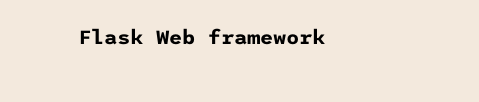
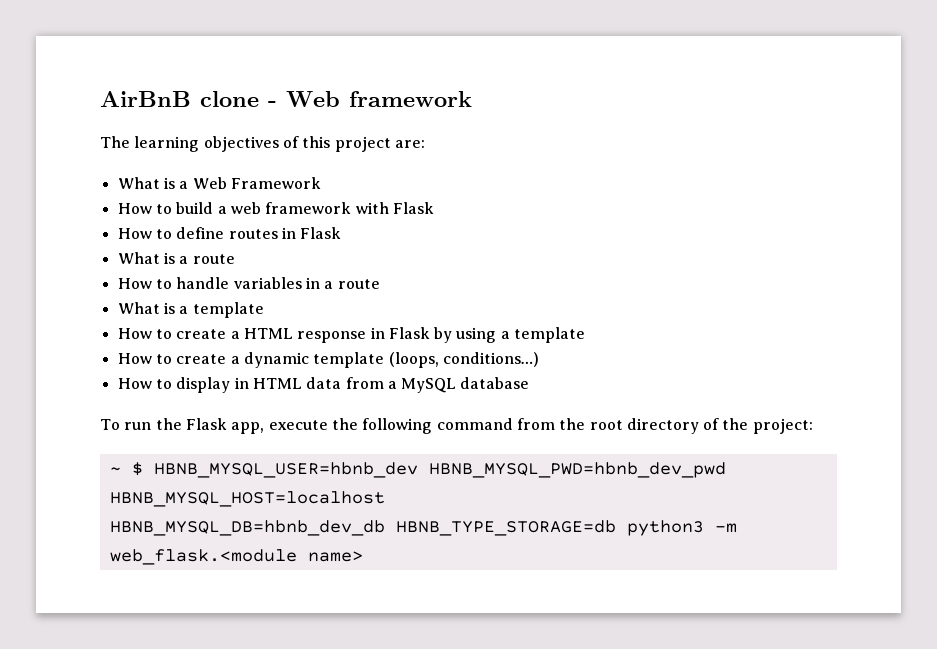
[78,28,143,45] Flask -> [100,91,277,107] AirBnB clone -
(325, 36) none -> [100,136,425,152] [117,177,321,189] [117,202,434,214] [117,227,342,239] [117,252,235,264] [117,277,380,289] [117,302,264,318] [117,327,586,343] [117,352,539,368] [117,377,530,393] [100,418,813,434] [109,462,726,478] [109,491,385,507] [109,520,737,536] [109,549,363,565] // The learning objectives of this project are: // What is a Web Framework // How to build a web framework with Flask // How to define routes in Flask // What is a route // How to handle variables in a route // What is a template // How to create a HTML response in Flask by using a template // How to create a dynamic template (loops, conditions…) // How to display in HTML data from a MySQL database // To run the Flask app, execute the following command from the root directory of the project: // ~ $ HBNB_MYSQL_USER=hbnb_dev HBNB_MYSQL_PWD=hbnb_dev_pwd HBNB_MYSQL_HOST=localhost // HBNB_MYSQL_DB=hbnb_dev_db HBNB_TYPE_STORAGE=db python3 -m web_flask.<module name>

